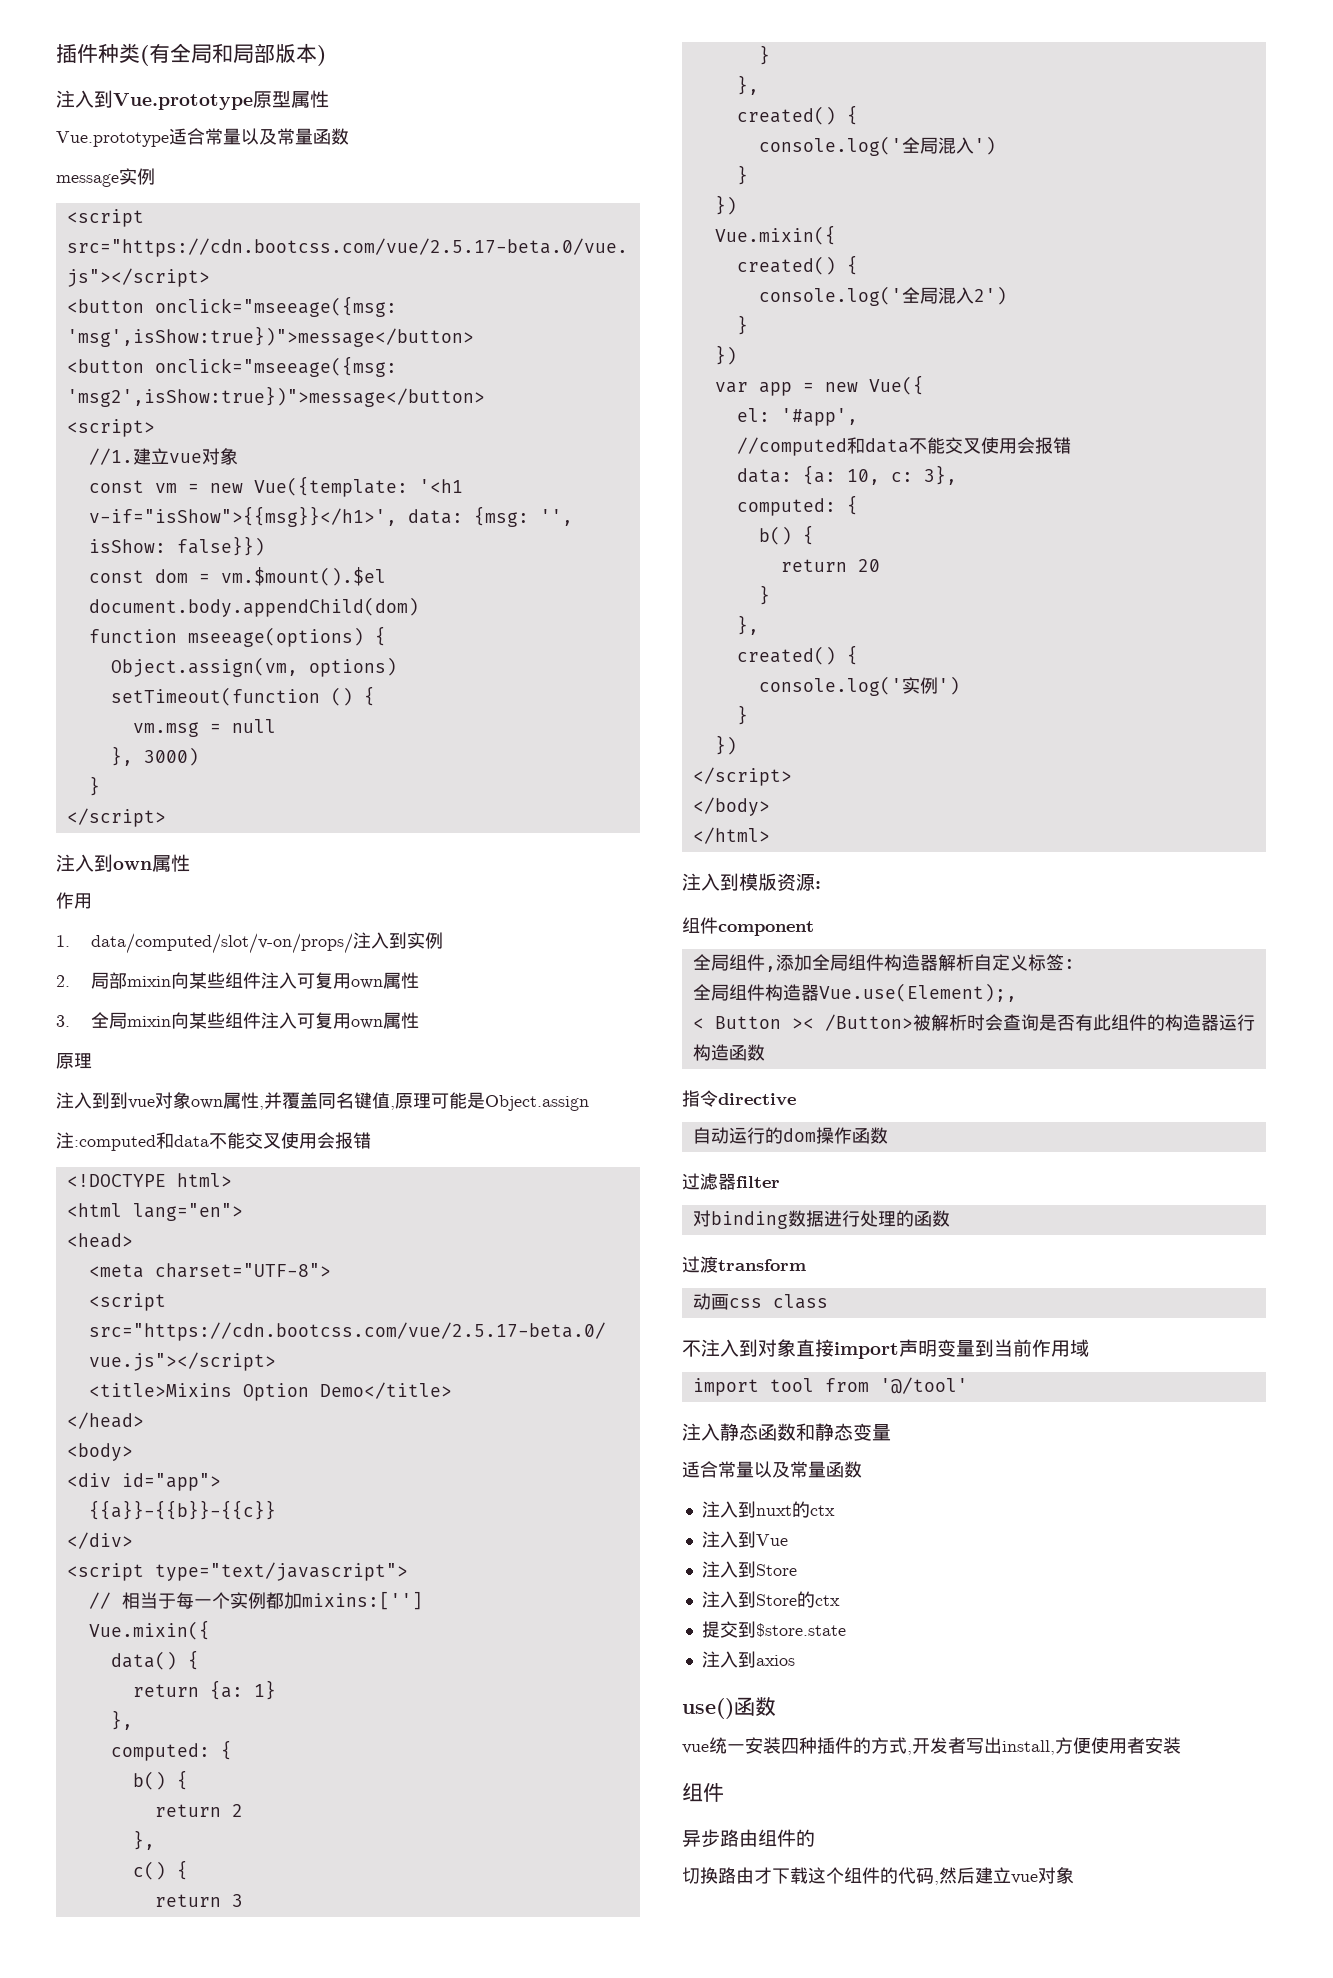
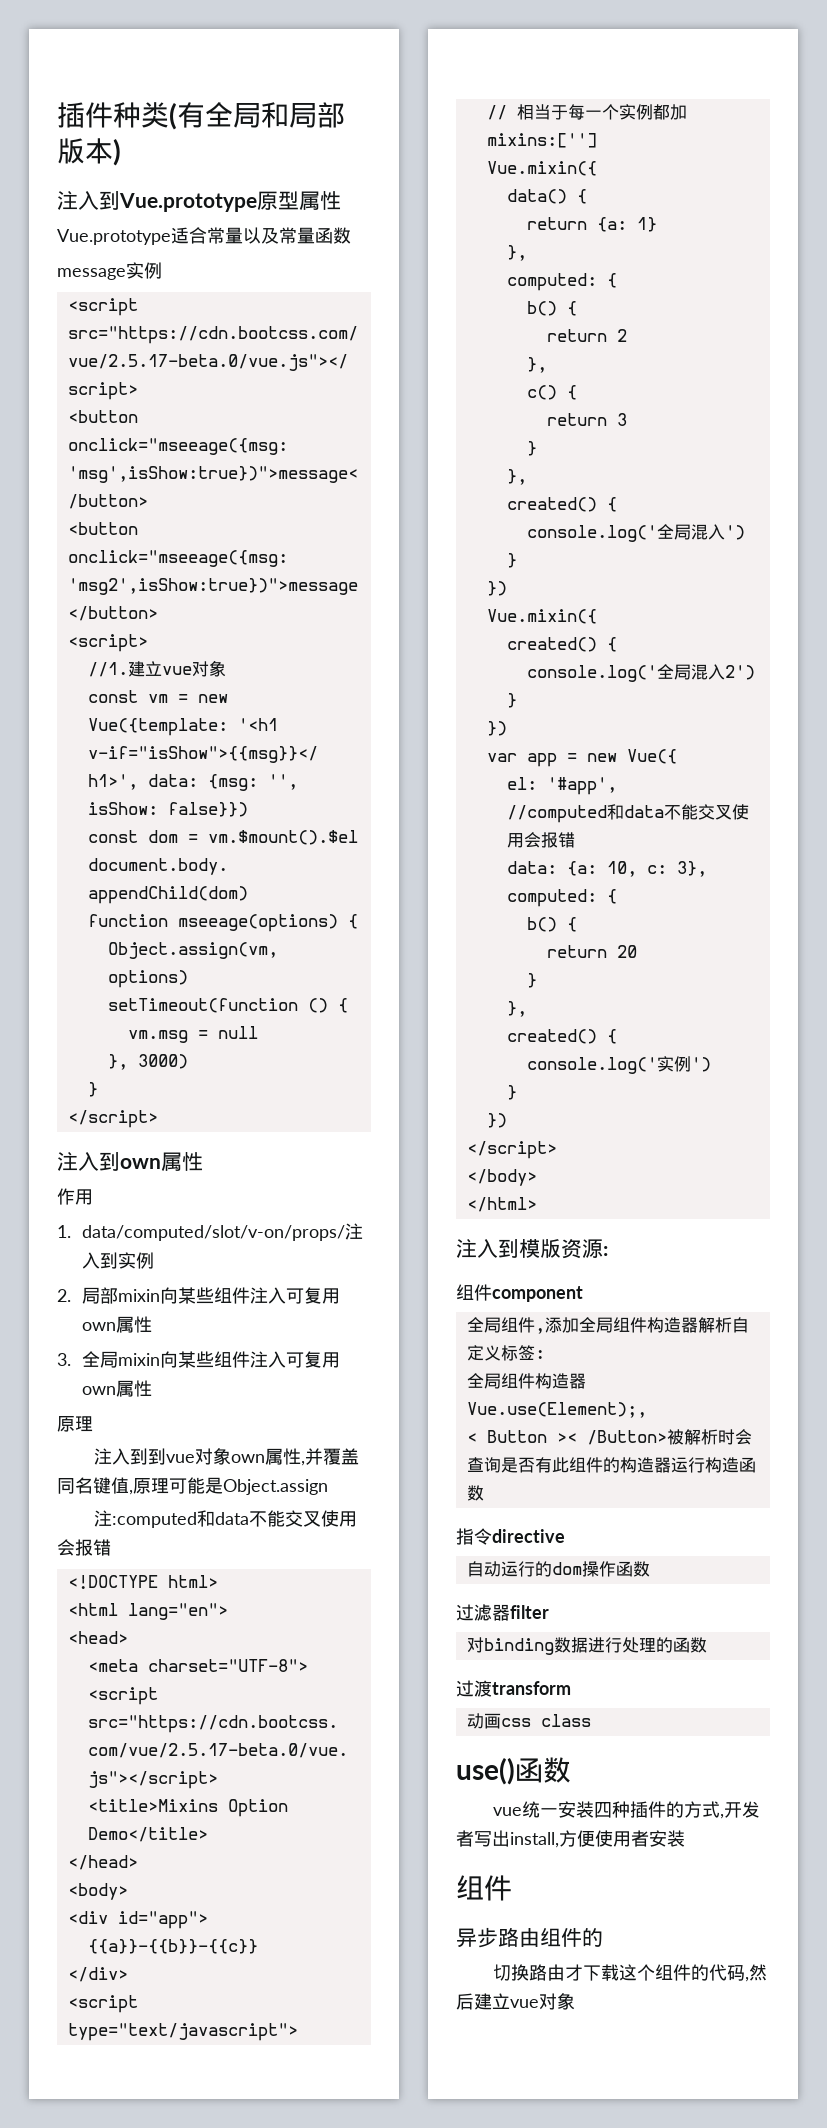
[682,1339,1089,1359] [692,1377,968,1396] [682,1423,891,1441] [682,1461,862,1478] [701,1501,835,1518] [701,1531,788,1548] [701,1561,797,1578] [701,1591,840,1608] [701,1621,846,1638] [701,1651,795,1668] // 不注入到对象直接import声明变量到当前作用域 // import tool from '@/tool' // 注入静态函数和静态变量 // 适合常量以及常量函数 // 注入到nuxt的ctx // 注入到Vue // 注入到Store // 注入到Store的ctx // 提交到$store.state // 注入到axios -> (591, 1720) none

